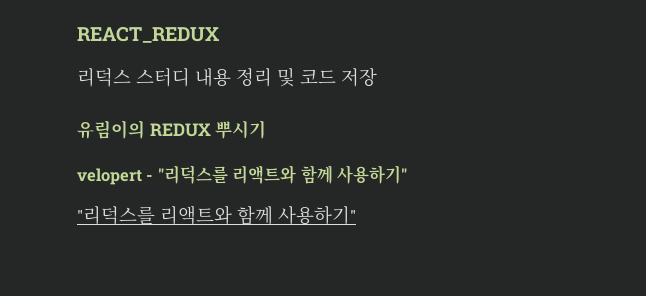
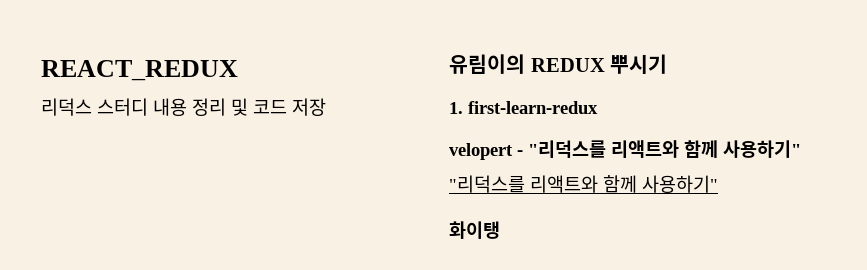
(267, 129) none -> [449,101,598,114] // 1. first-learn-redux
(356, 215) none -> [449,221,500,239] // 화이탱

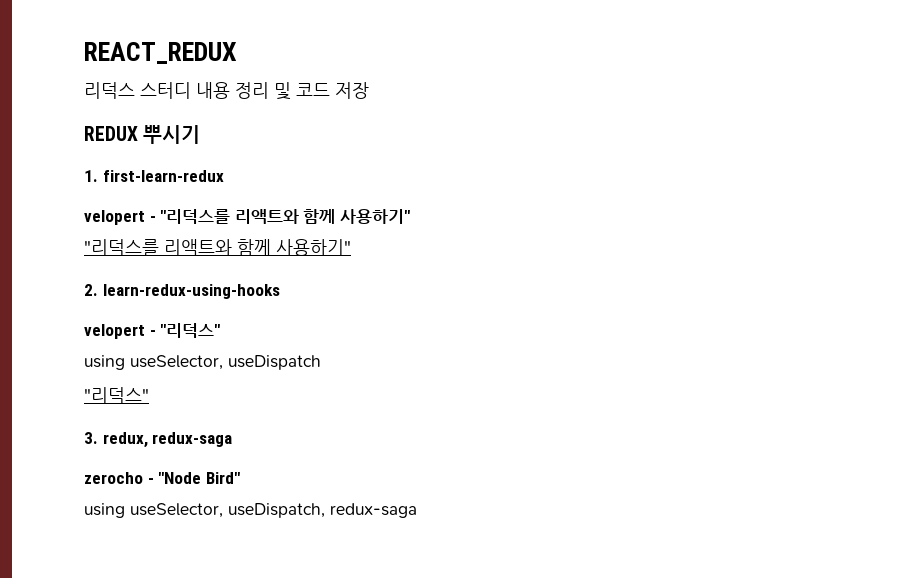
[449,54,525,74] 유림이의 -> (369, 90) none
[449,221,500,239] 화이탱 -> [84,284,280,299] [84,323,221,339] [84,355,321,370] [84,387,149,404] [84,432,233,448] [84,472,240,484] [84,503,417,518] 2. learn-redux-using-hooks // velopert - "리덕스" // using useSelector, useDispatch // "리덕스" // 3. redux, redux-saga // zerocho - "Node Bird" // using useSelector, useDispatch, redux-saga

